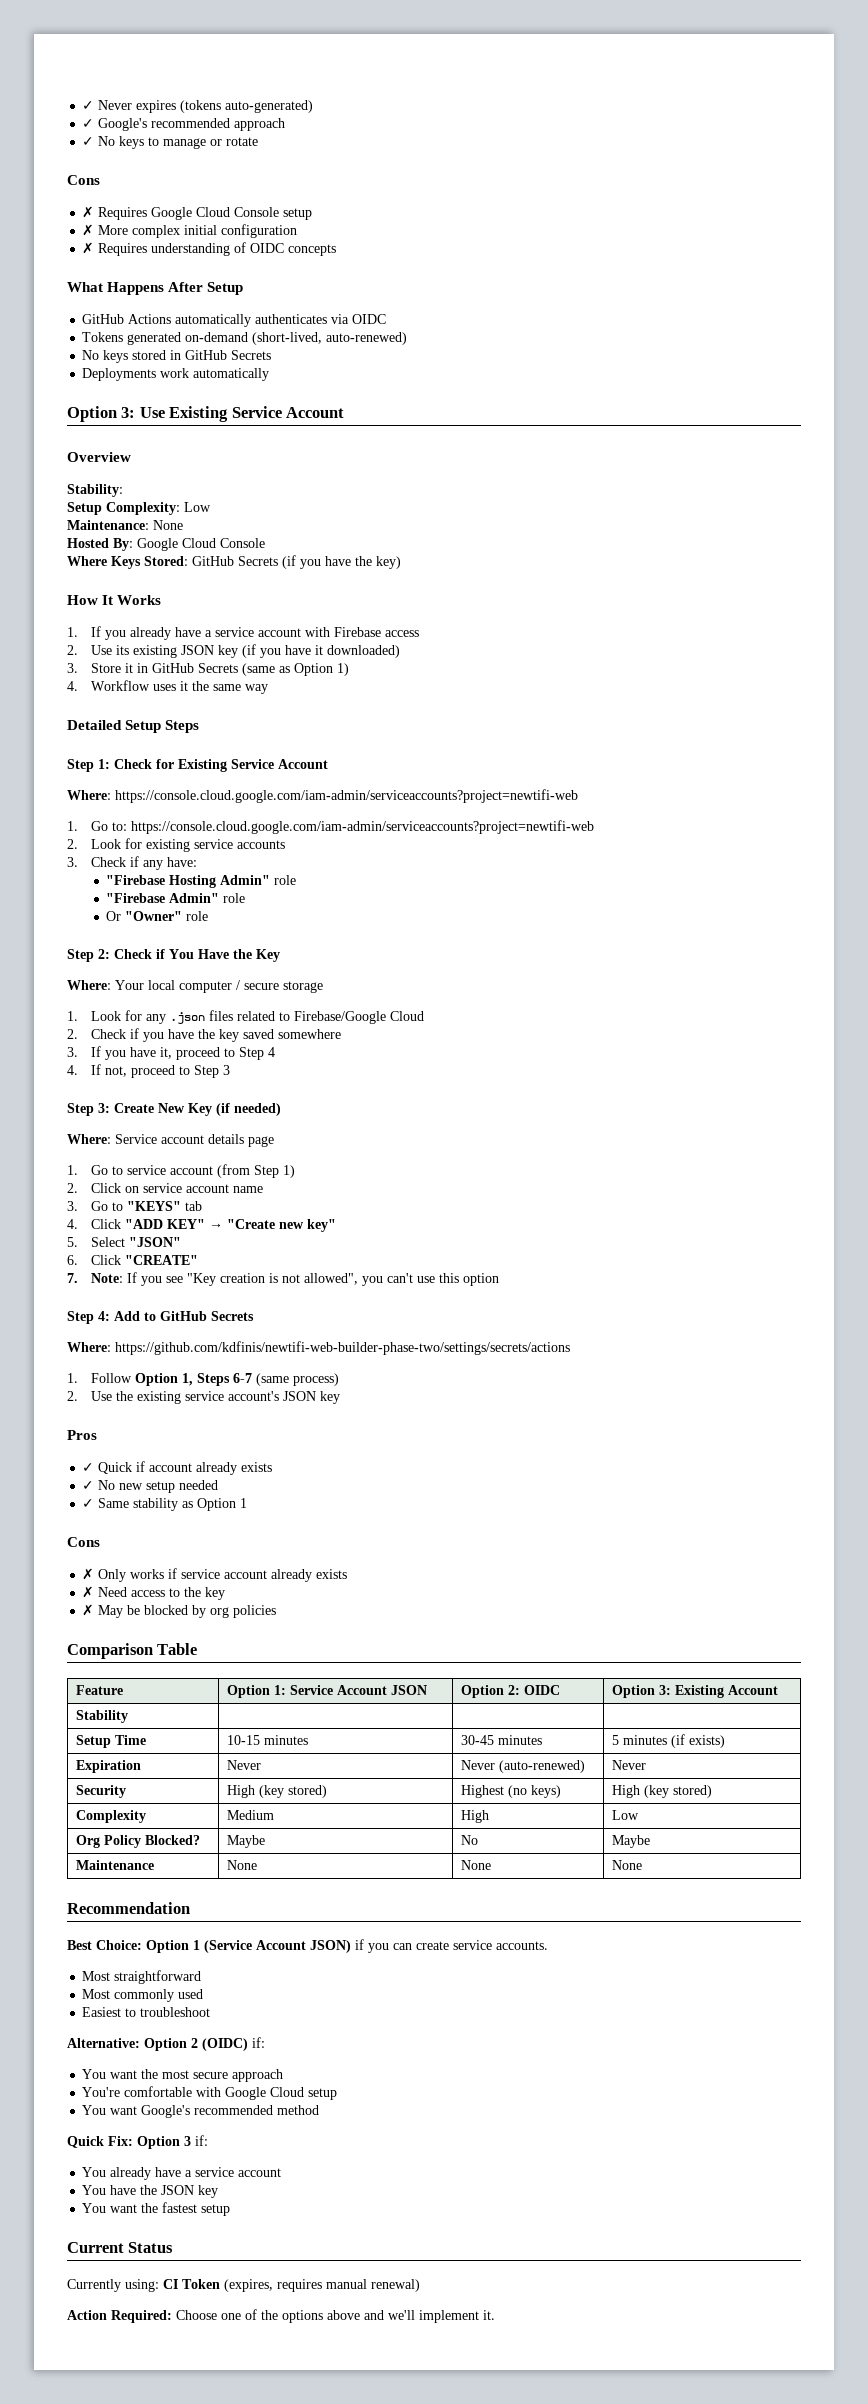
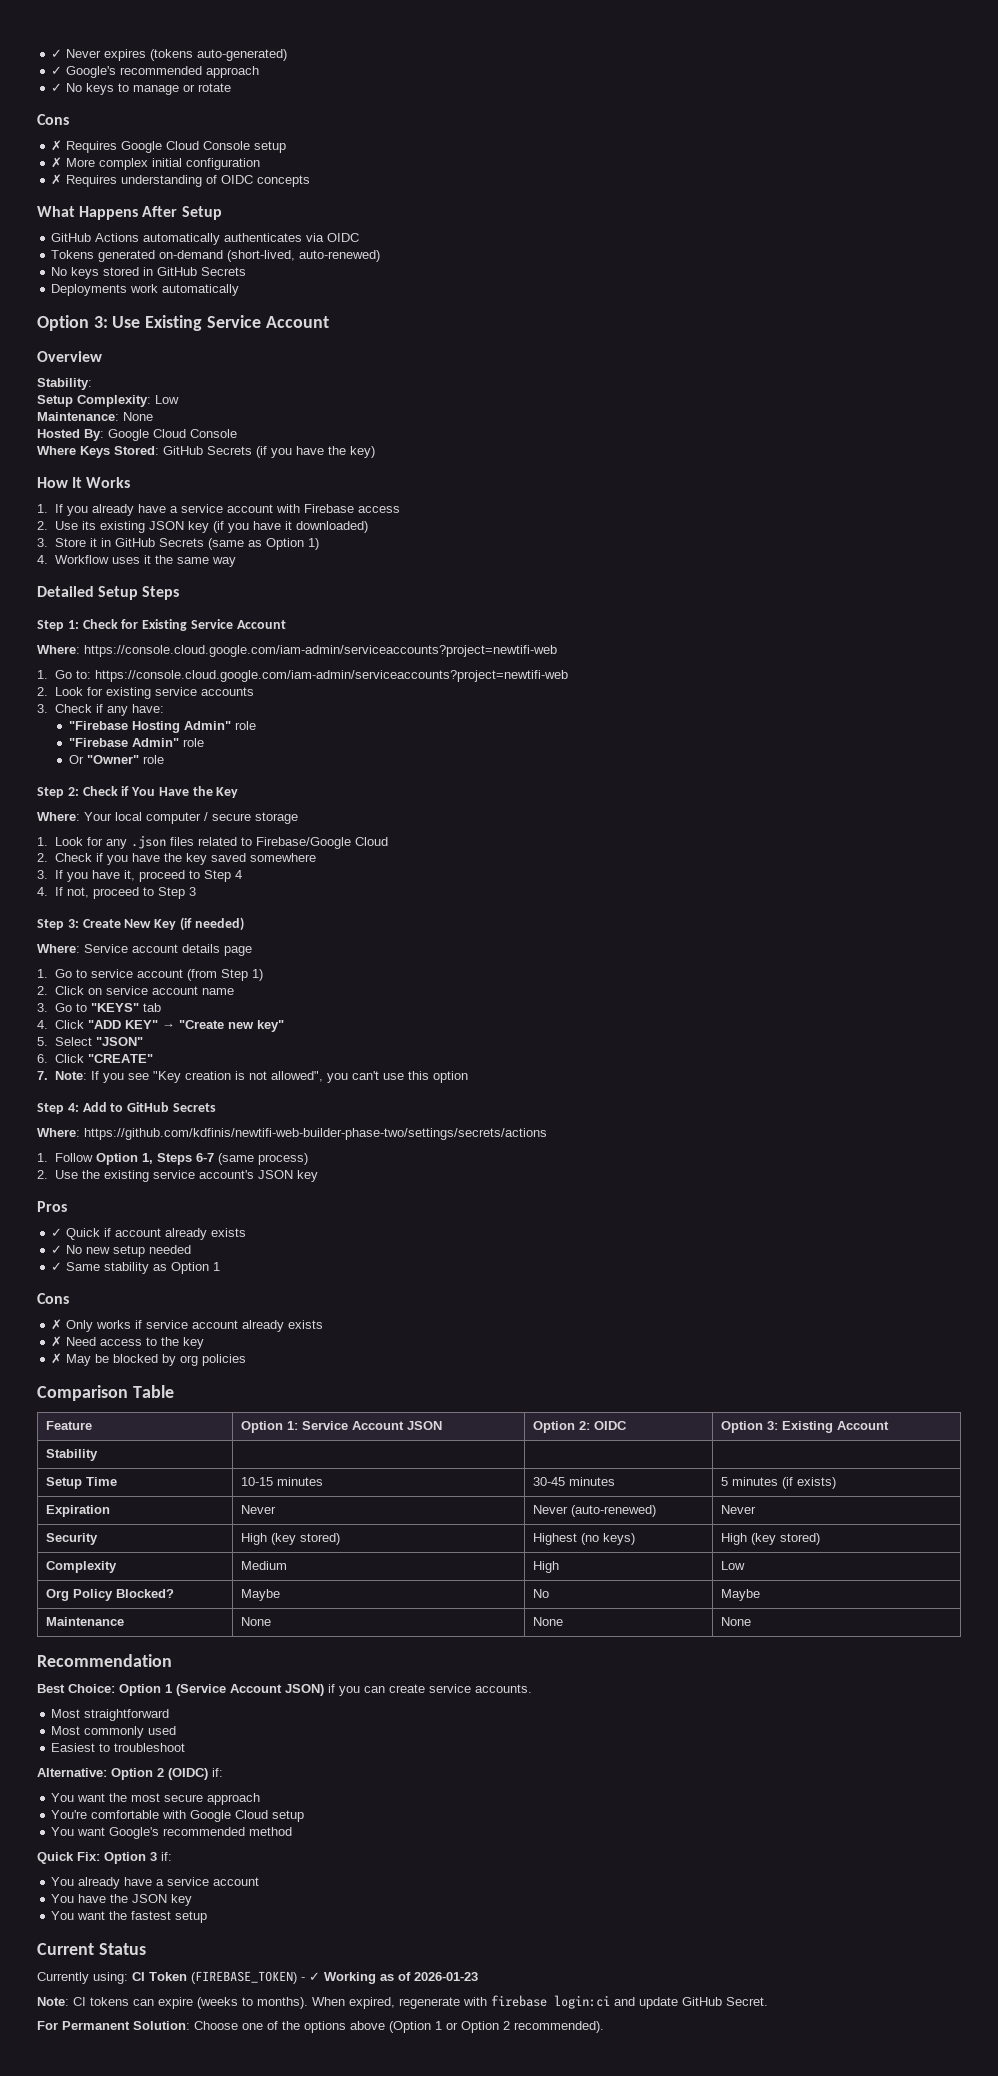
[224,2279,420,2292] [67,2310,172,2323] (expires, requires manual renewal) // Action Required: -> [191,1971,478,1984] [37,1995,768,2009] [37,2021,190,2030] (FIREBASE_TOKEN) - ✓ Working as of 2026-01-23 // Note: CI tokens can expire (weeks to months). When expired, regenerate with firebase login:ci and update GitHub Secret. // For Permanent Solution:
[364,2310,495,2323] and we'll implement it. -> [389,2021,604,2033] (Option 1 or Option 2 recommended).

